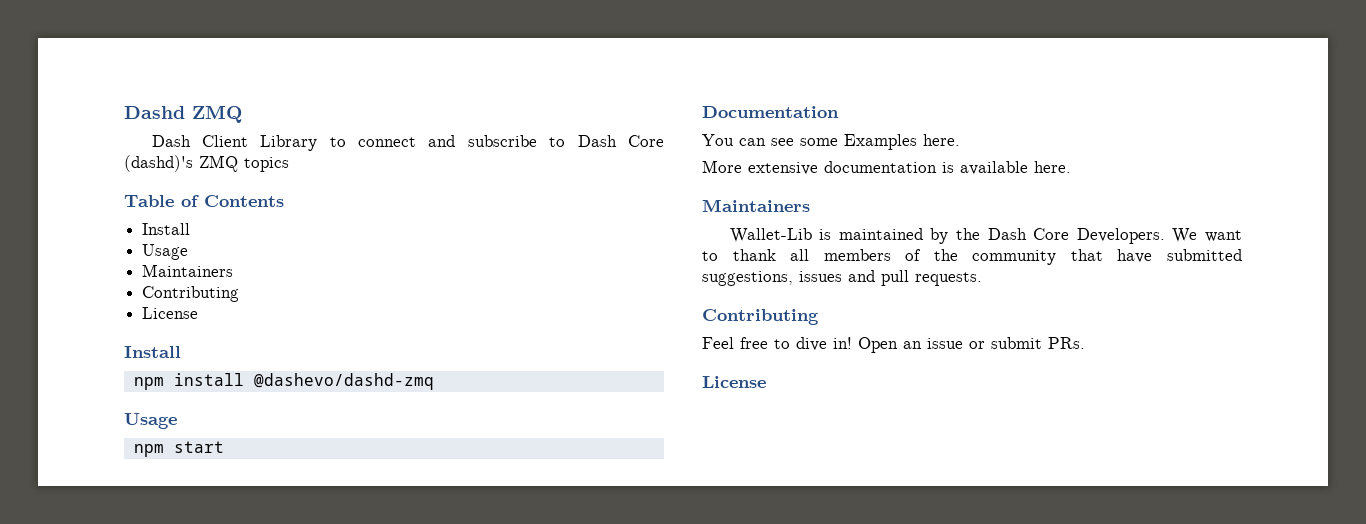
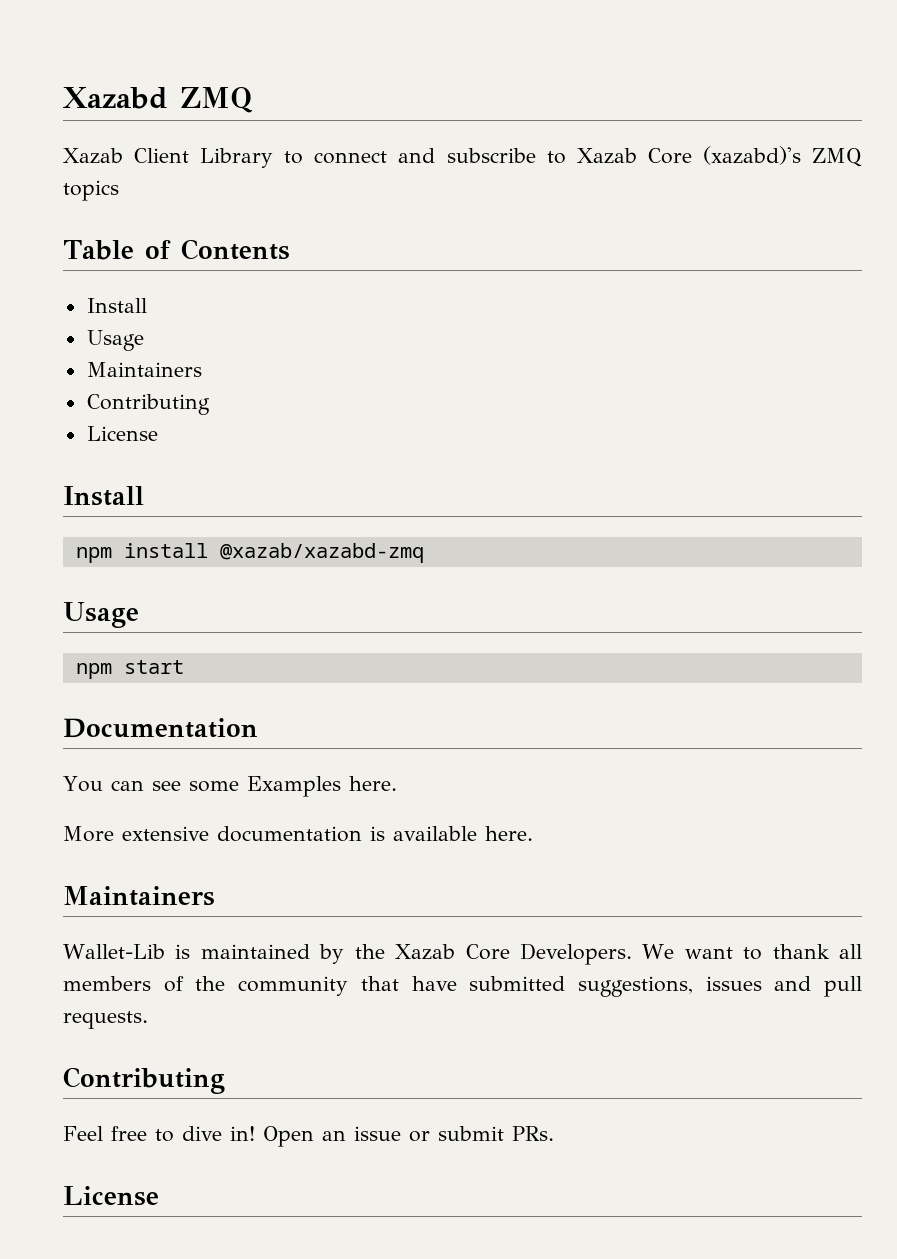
[124,106,185,119] Dashd -> [63,87,168,109] Xazabd
[151,135,191,147] Dash -> [63,148,123,164] Xazab
[577,135,664,147] [124,155,193,172] Dash Core (dashd)'s -> [576,146,801,165] Xazab Core (xazabd)'s
[253,373,434,390] @dashevo/dashd-zmq -> [219,543,424,563] @xazab/xazabd-zmq
[987,228,1027,240] Dash -> [395,944,456,960] Xazab

